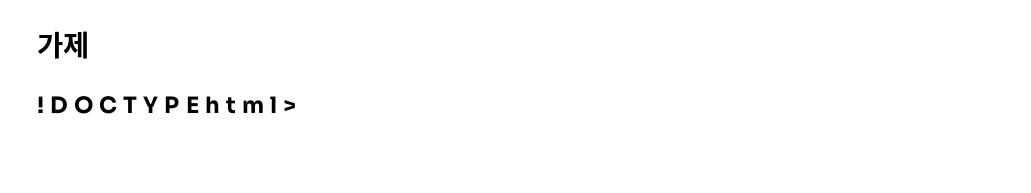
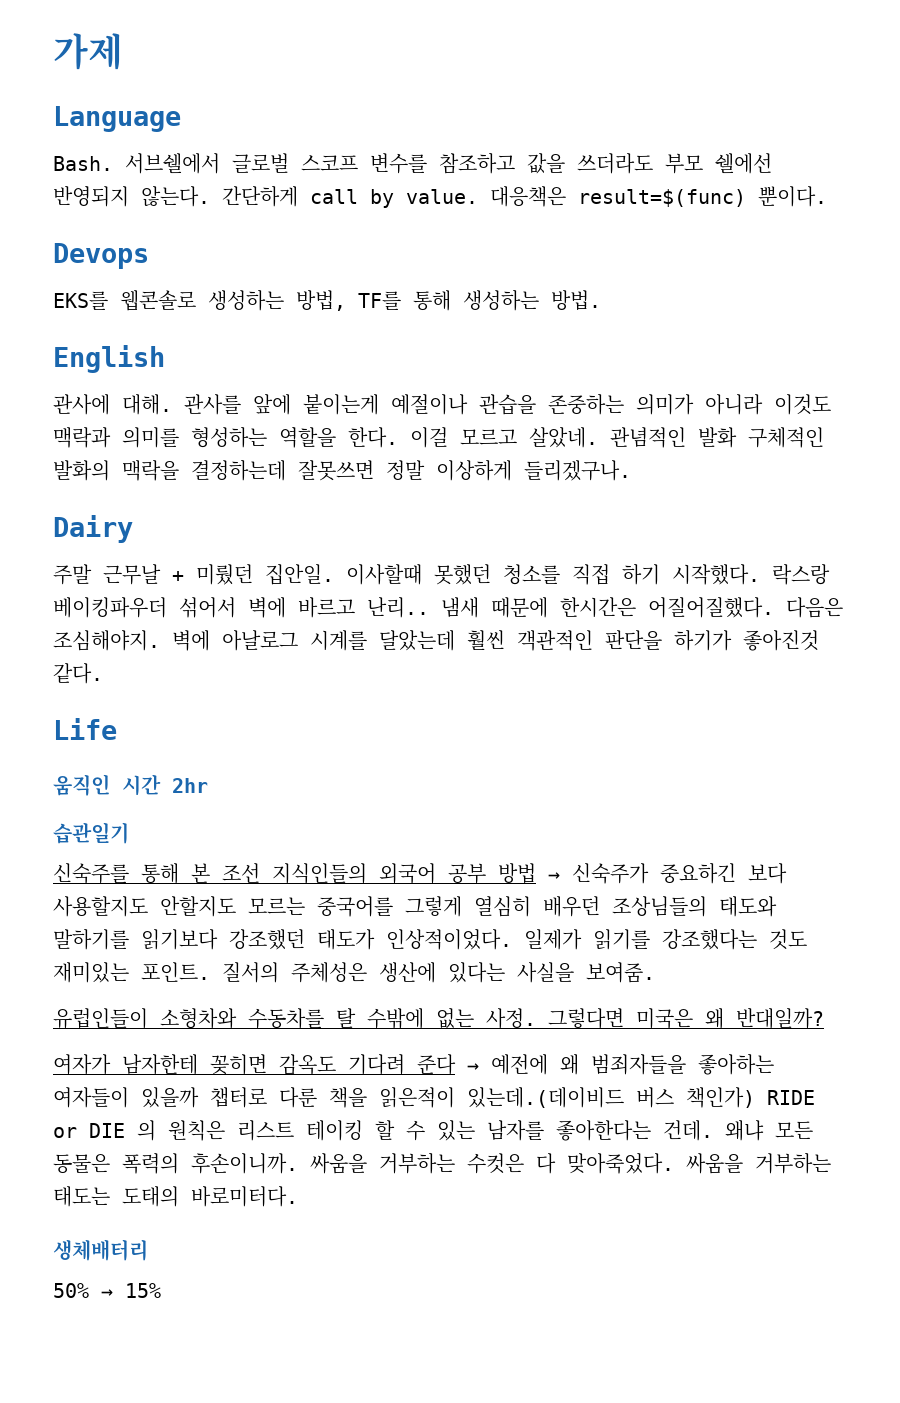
[37,96,296,114] ! D O C T Y P E h t m l > -> [53,106,181,132] [53,153,772,174] [53,186,827,208] [53,243,149,269] [53,290,601,311] [53,345,165,373] [53,394,831,415] [53,427,824,448] [53,460,631,481] [53,515,133,543] [53,564,830,585] [53,597,843,618] [53,630,819,651] [53,663,103,684] [53,718,117,740] [53,774,208,796] [53,822,129,844] [53,863,787,884] [53,896,777,917] [53,929,807,950] [53,962,655,983] [53,1008,824,1029] [53,1054,774,1075] [53,1087,815,1108] [53,1120,813,1141] [53,1153,831,1174] [53,1186,298,1207] [53,1239,148,1261] [53,1283,161,1298] Language // Bash. 서브쉘에서 글로벌 스코프 변수를 참조하고 값을 쓰더라도 부모 쉘에선 반영되지 않는다. 간단하게 call by value. 대응책은 result=$(func) 뿐이다. // Devops // EKS를 웹콘솔로 생성하는 방법, TF를 통해 생성하는 방법. // English // 관사에 대해. 관사를 앞에 붙이는게 예절이나 관습을 존중하는 의미가 아니라 이것도 맥락과 의미를 형성하는 역할을 한다. 이걸 모르고 살았네. 관념적인 발화 구체적인 발화의 맥락을 결정하는데 잘못쓰면 정말 이상하게 들리겠구나. // Dairy // 주말 근무날 + 미뤘던 집안일. 이사할때 못했던 청소를 직접 하기 시작했다. 락스랑 베이킹파우더 섞어서 벽에 바르고 난리.. 냄새 때문에 한시간은 어질어질했다. 다음은 조심해야지. 벽에 아날로그 시계를 달았는데 훨씬 객관적인 판단을 하기가 좋아진것 같다. // Life // 움직인 시간 2hr // 습관일기 // 신숙주를 통해 본 조선 지식인들의 외국어 공부 방법 → 신숙주가 중요하긴 보다 사용할지도 안할지도 모르는 중국어를 그렇게 열심히 배우던 조상님들의 태도와 말하기를 읽기보다 강조했던 태도가 인상적이었다. 일제가 읽기를 강조했다는 것도 재미있는 포인트. 질서의 주체성은 생산에 있다는 사실을 보여줌. // 유럽인들이 소형차와 수동차를 탈 수밖에 없는 사정. 그렇다면 미국은 왜 반대일까? // 여자가 남자한테 꽂히면 감옥도 기다려 준다 → 예전에 왜 범죄자들을 좋아하는 여자들이 있을까 챕터로 다룬 책을 읽은적이 있는데.(데이비드 버스 책인가) RIDE or DIE 의 원칙은 리스트 테이킹 할 수 있는 남자를 좋아한다는 건데. 왜냐 모든 동물은 폭력의 후손이니까. 싸움을 거부하는 수컷은 다 맞아죽었다. 싸움을 거부하는 태도는 도태의 바로미터다. // 생체배터리 // 50% → 15%

